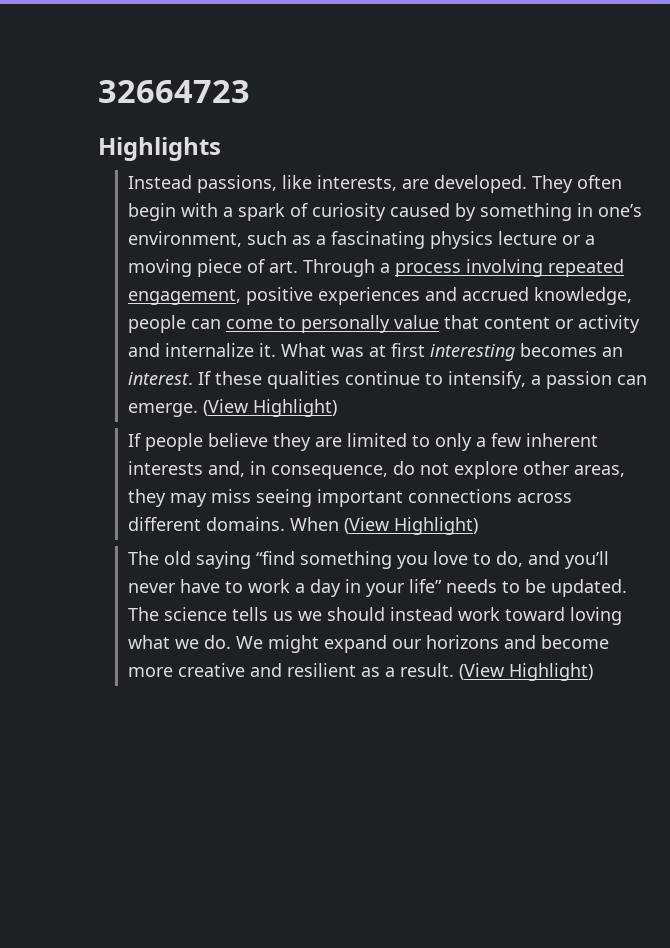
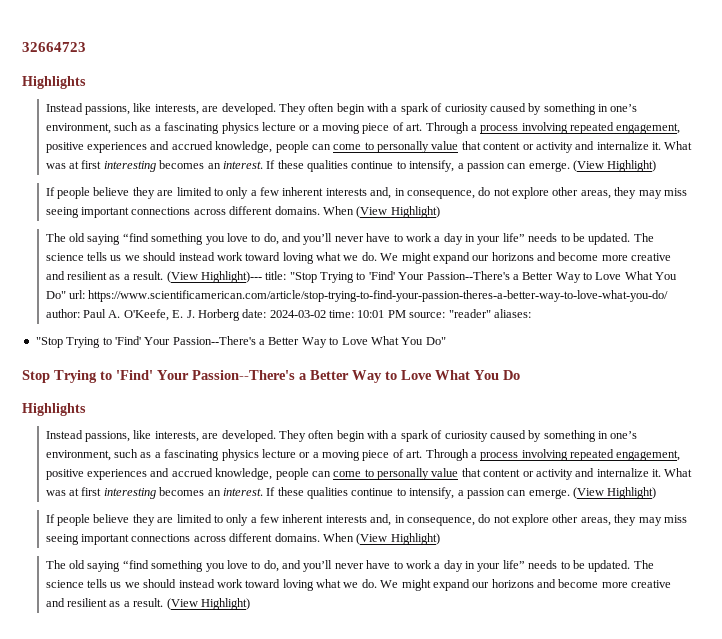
(478, 526) none -> [45,233,654,245] [45,252,672,264] [45,271,678,283] [45,290,669,302] [45,309,531,321] [35,336,446,348] [22,370,520,383] [22,403,86,416] [45,430,638,442] [45,449,681,461] [45,468,693,480] [45,487,657,499] [45,514,687,526] [45,533,440,545] // The old saying “find something you love to do, and you’ll never have to work a day in your life” needs to be updated. The science tells us we should instead work toward loving what we do. We might expand our horizons and become more creative and resilient as a result. (View Highlight)--- title: "Stop Trying to 'Find' Your Passion--There's a Better Way to Love What You Do" url: https://www.scientificamerican.com/article/stop-trying-to-find-your-passion-theres-a-better-way-to-love-what-you-do/ author: Paul A. O'Keefe, E. J. Horberg date: 2024-03-02 time: 10:01 PM source: "reader" aliases: // "Stop Trying to 'Find' Your Passion--There's a Better Way to Love What You Do" // Stop Trying to 'Find' Your Passion--There's a Better Way to Love What You Do // Highlights // Instead passions, like interests, are developed. They often begin with a spark of curiosity caused by something in one’s environment, such as a fascinating physics lecture or a moving piece of art. Through a process involving repeated engagement, positive experiences and accrued knowledge, people can come to personally value that content or activity and internalize it. What was at first interesting becomes an interest. If these qualities continue to intensify, a passion can emerge. (View Highlight) // If people believe they are limited to only a few inherent interests and, in consequence, do not explore other areas, they may miss seeing important connections across different domains. When (View Highlight)

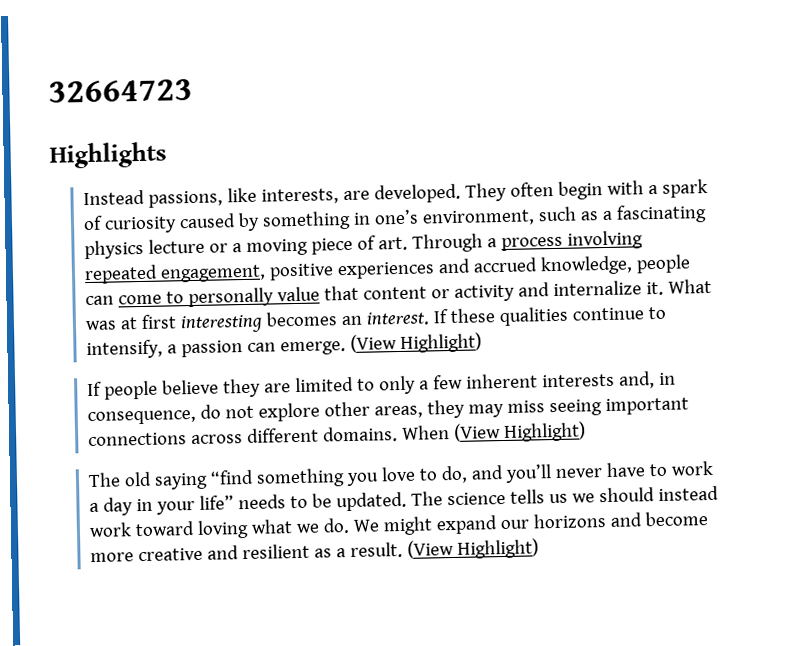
[45,233,654,245] [45,252,672,264] [45,271,678,283] [45,290,669,302] [45,309,531,321] [35,336,446,348] [22,370,520,383] [22,403,86,416] [45,430,638,442] [45,449,681,461] [45,468,693,480] [45,487,657,499] [45,514,687,526] [45,533,440,545] // The old saying “find something you love to do, and you’ll never have to work a day in your life” needs to be updated. The science tells us we should instead work toward loving what we do. We might expand our horizons and become more creative and resilient as a result. (View Highlight)--- title: "Stop Trying to 'Find' Your Passion--There's a Better Way to Love What You Do" url: https://www.scientificamerican.com/article/stop-trying-to-find-your-passion-theres-a-better-way-to-love-what-you-do/ author: Paul A. O'Keefe, E. J. Horberg date: 2024-03-02 time: 10:01 PM source: "reader" aliases: // "Stop Trying to 'Find' Your Passion--There's a Better Way to Love What You Do" // Stop Trying to 'Find' Your Passion--There's a Better Way to Love What You Do // Highlights // Instead passions, like interests, are developed. They often begin with a spark of curiosity caused by something in one’s environment, such as a fascinating physics lecture or a moving piece of art. Through a process involving repeated engagement, positive experiences and accrued knowledge, people can come to personally value that content or activity and internalize it. What was at first interesting becomes an interest. If these qualities continue to intensify, a passion can emerge. (View Highlight) // If people believe they are limited to only a few inherent interests and, in consequence, do not explore other areas, they may miss seeing important connections across different domains. When (View Highlight) -> (587, 431) none

